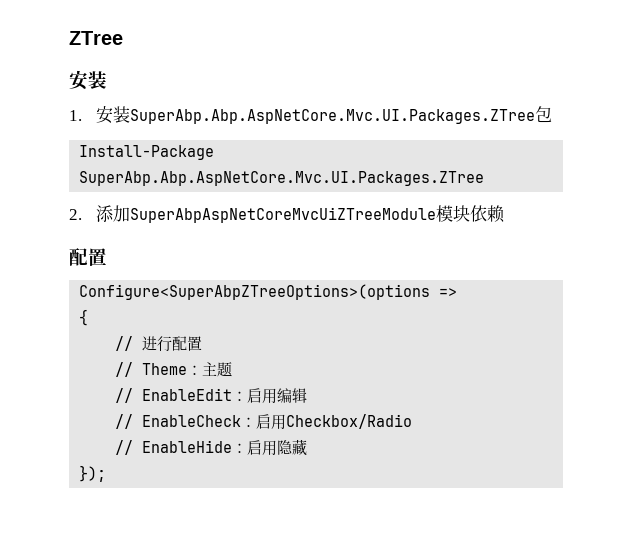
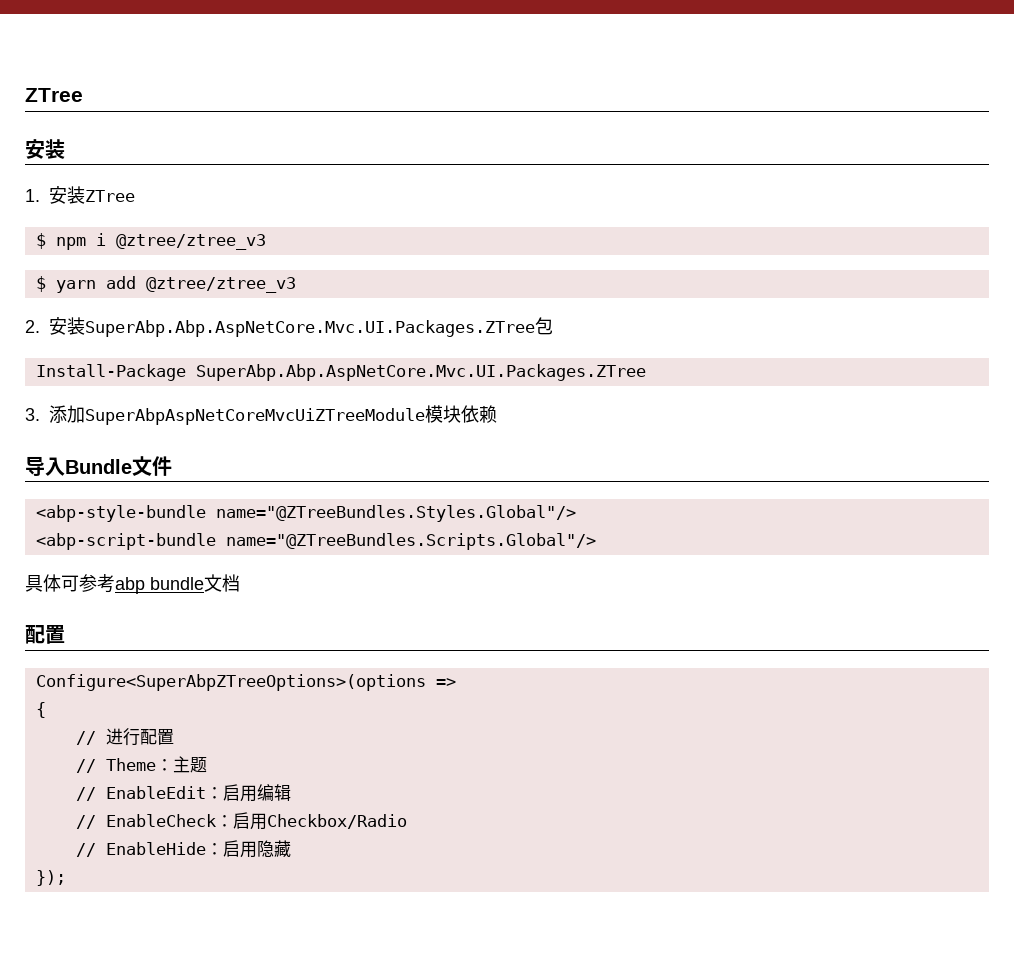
(131, 114) none -> [85,190,135,202] [35,233,266,250] [35,276,296,293] [25,317,85,335] ZTree // $ npm i @ztree/ztree_v3 // $ yarn add @ztree/ztree_v3 // 2.安装
[69,209,82,220] 2. -> [25,408,40,421] 3.
(506, 214) none -> [25,456,172,476] [35,505,576,522] [35,533,596,550] [25,574,240,594] // 导入Bundle文件 // <abp-style-bundle name="@ZTreeBundles.Styles.Global"/> // <abp-script-bundle name="@ZTreeBundles.Scripts.Global"/> // 具体可参考abp bundle文档

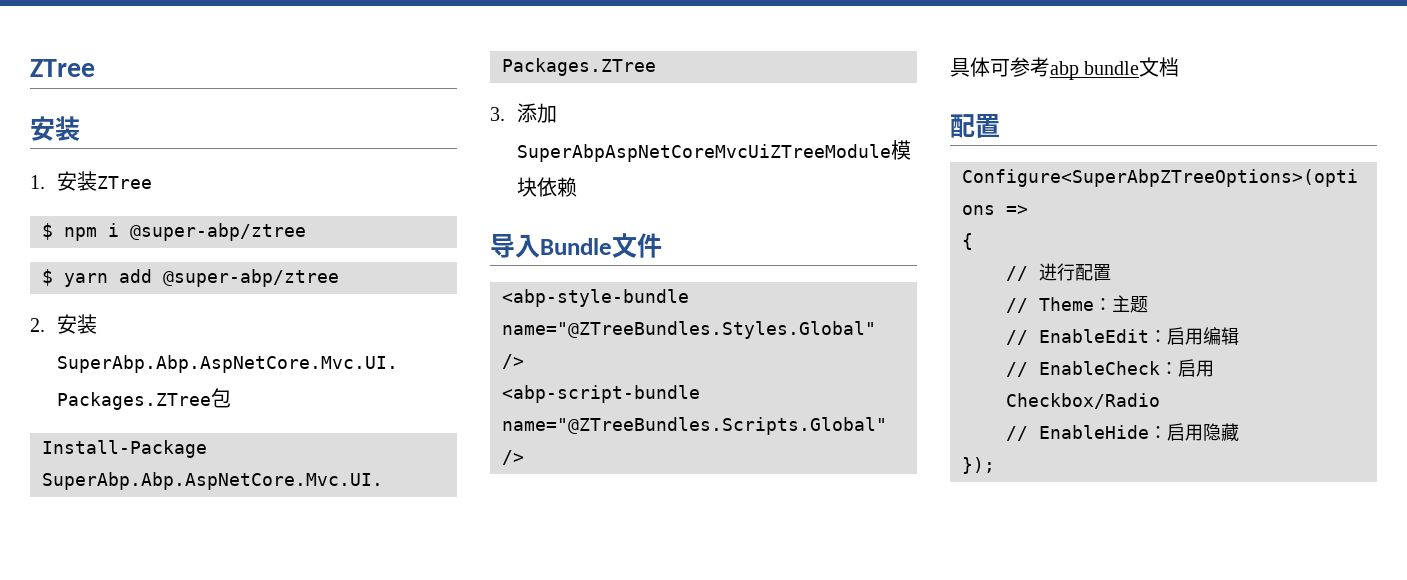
[115,234,266,250] @ztree/ztree_v3 -> [130,223,306,241] @super-abp/ztree
[145,277,296,293] @ztree/ztree_v3 -> [163,269,339,287] @super-abp/ztree
[215,505,576,522] name="@ZTreeBundles.Styles.Global"/> -> [502,321,876,339] [502,354,524,369] name="@ZTreeBundles.Styles.Global" />
[225,533,596,550] name="@ZTreeBundles.Scripts.Global"/> -> [502,417,887,435] [502,450,524,465] name="@ZTreeBundles.Scripts.Global" />

